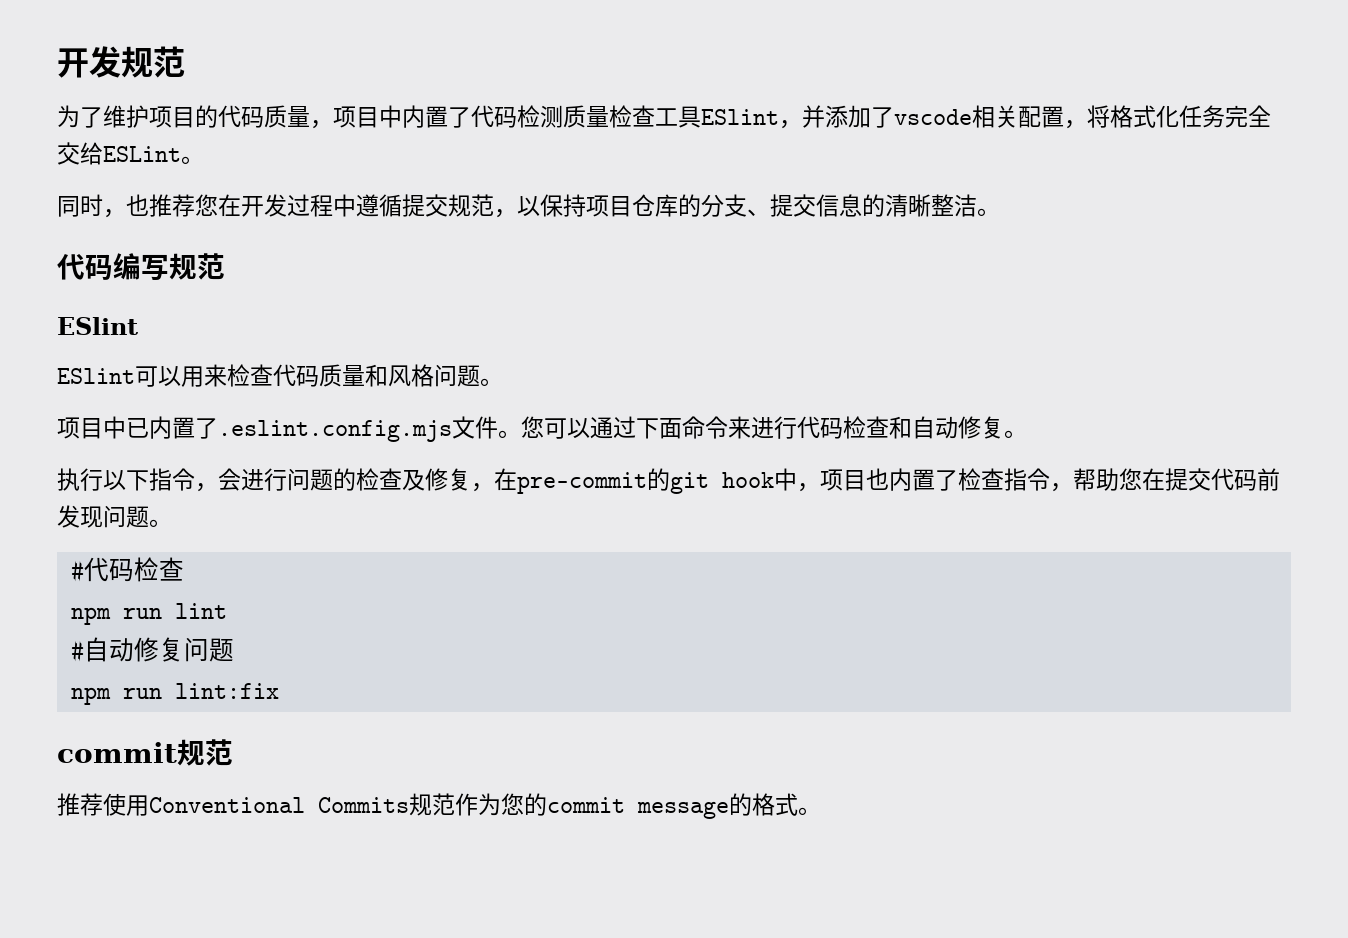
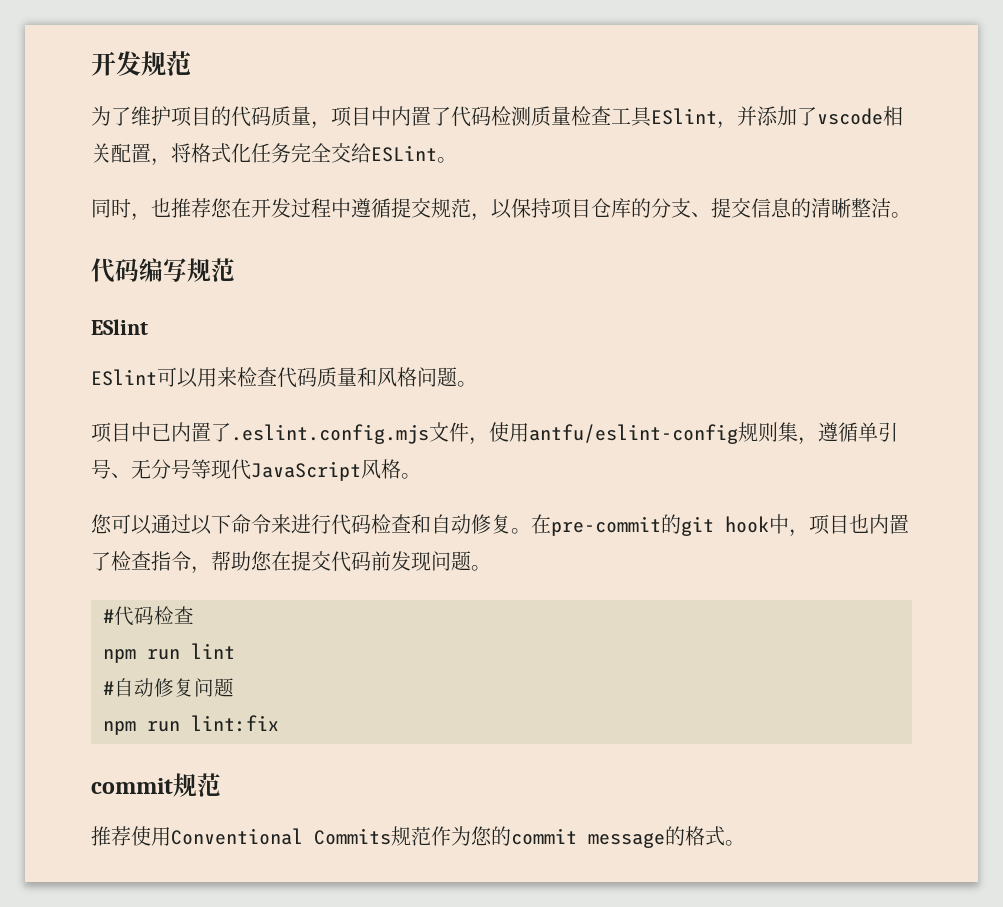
[498,430,521,438] 。 -> [469,422,898,445] [91,459,421,481] ，使用antfu/eslint-config规则集，遵循单引号、无分号等现代JavaScript风格。 //
[636,418,682,439] 下面 -> [191,514,231,535] 以下
[57,468,494,492] // 执行以下指令，会进行问题的检查及修复， -> (531, 531) none

